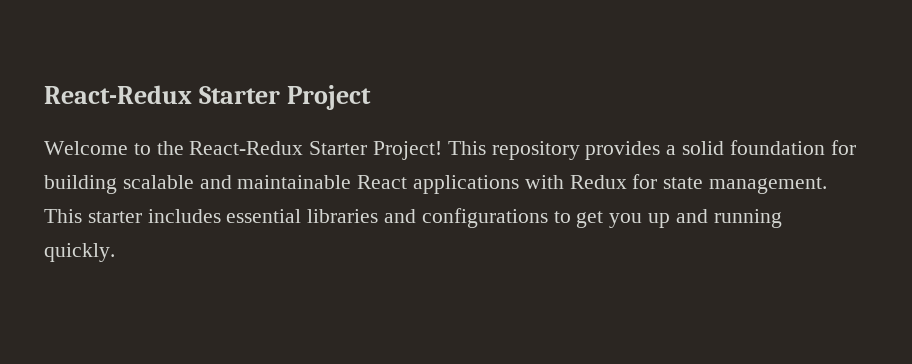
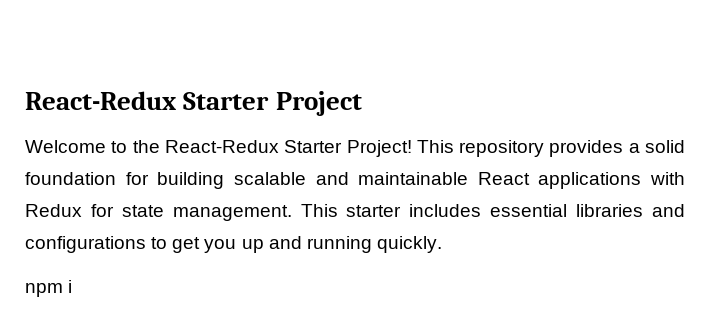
(115, 252) none -> [25,280,73,297] // npm i

